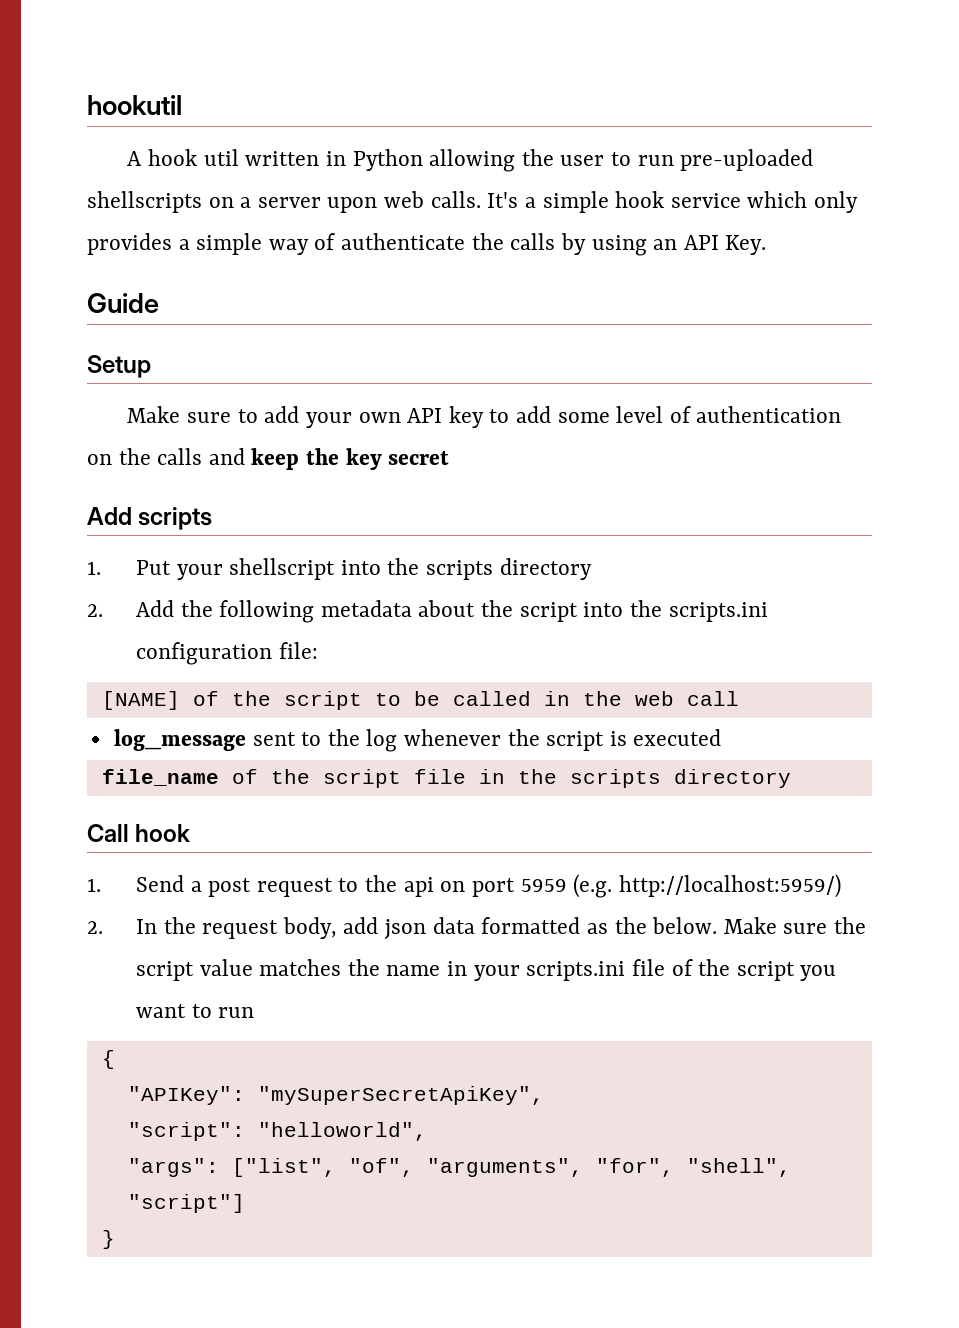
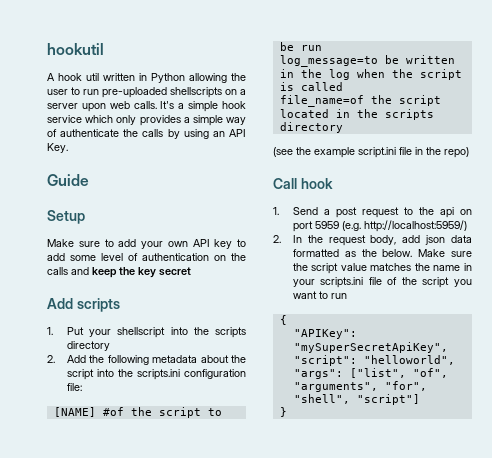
[192,691,219,706] of -> [102,407,124,416] #of
[452,691,739,706] [113,729,722,752] [101,769,466,788] called in the web call // log_message sent to the log whenever the script is executed // file_name of the script file -> [300,45,322,51] [279,55,455,67] [279,69,462,80] [279,82,343,91] [279,95,441,107] [279,109,329,118] run // log_message=to be written in the log when the script is called // file_name=of the script located
(791, 778) none -> [273,147,469,158] // (see the example script.ini file in the repo)

